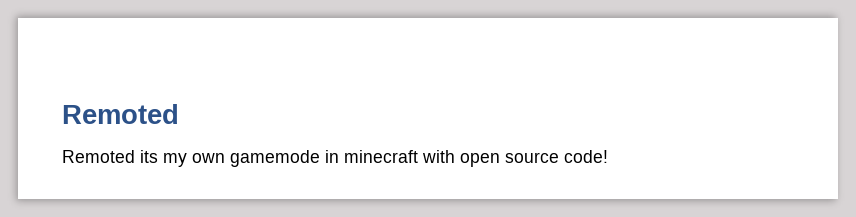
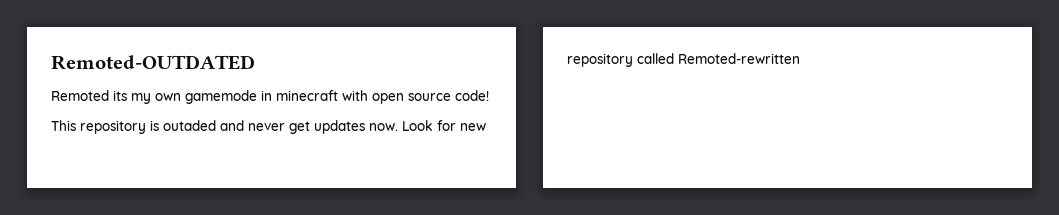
[62,104,179,124] Remoted -> [51,55,255,70] Remoted-OUTDATED
(608, 156) none -> [51,120,486,134] [567,53,800,67] // This repository is outaded and never get updates now. Look for new repository called Remoted-rewritten

